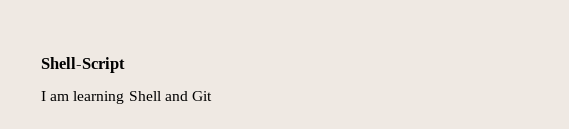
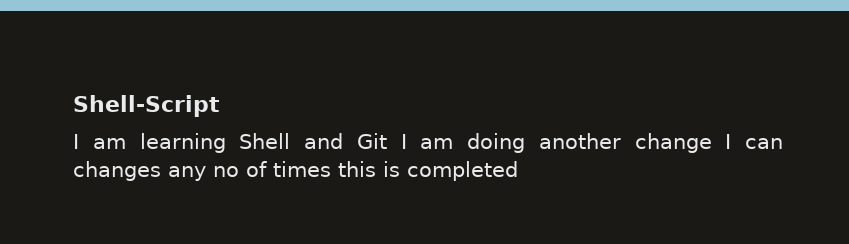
(212, 96) none -> [400,133,783,153] [73,161,518,181] I am doing another change I can changes any no of times this is completed

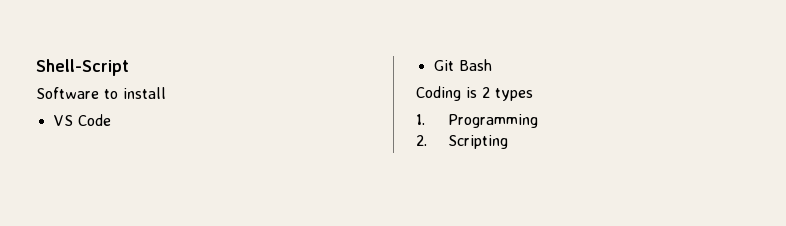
[73,133,783,153] [73,161,518,181] I am learning Shell and Git I am doing another change I can changes any no of times this is completed -> [36,87,166,99] [53,114,111,126] [433,59,492,71] [416,86,533,101] [416,114,538,128] [416,135,508,149] Software to install // VS Code // Git Bash // Coding is 2 types // 1. Programming // 2. Scripting

